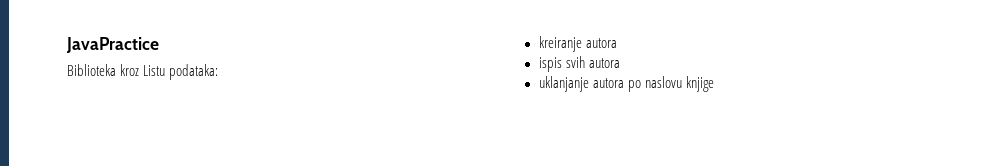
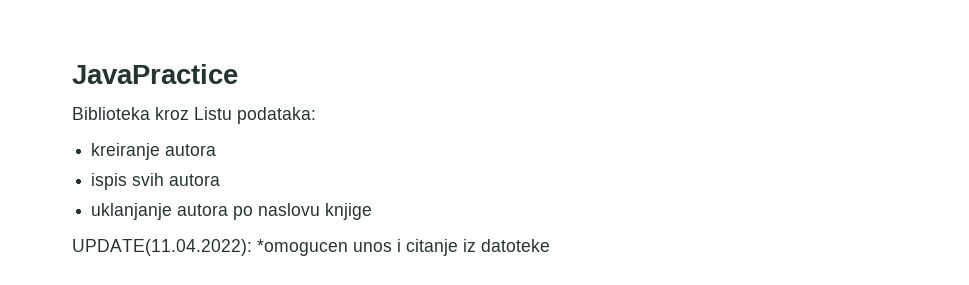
(714, 84) none -> [72,239,550,256] // UPDATE(11.04.2022): *omogucen unos i citanje iz datoteke

